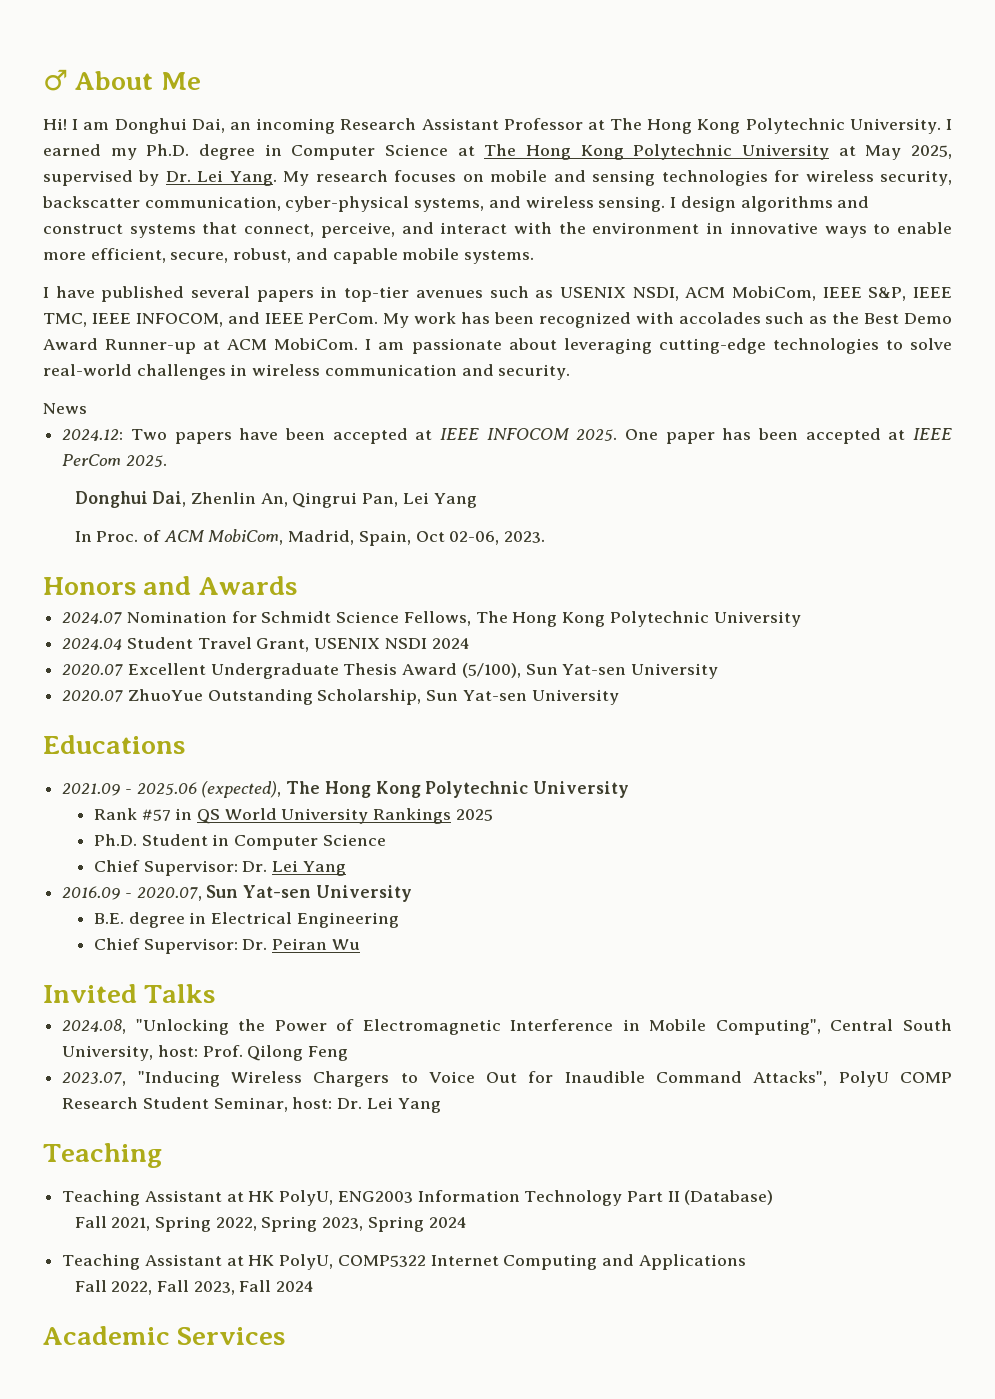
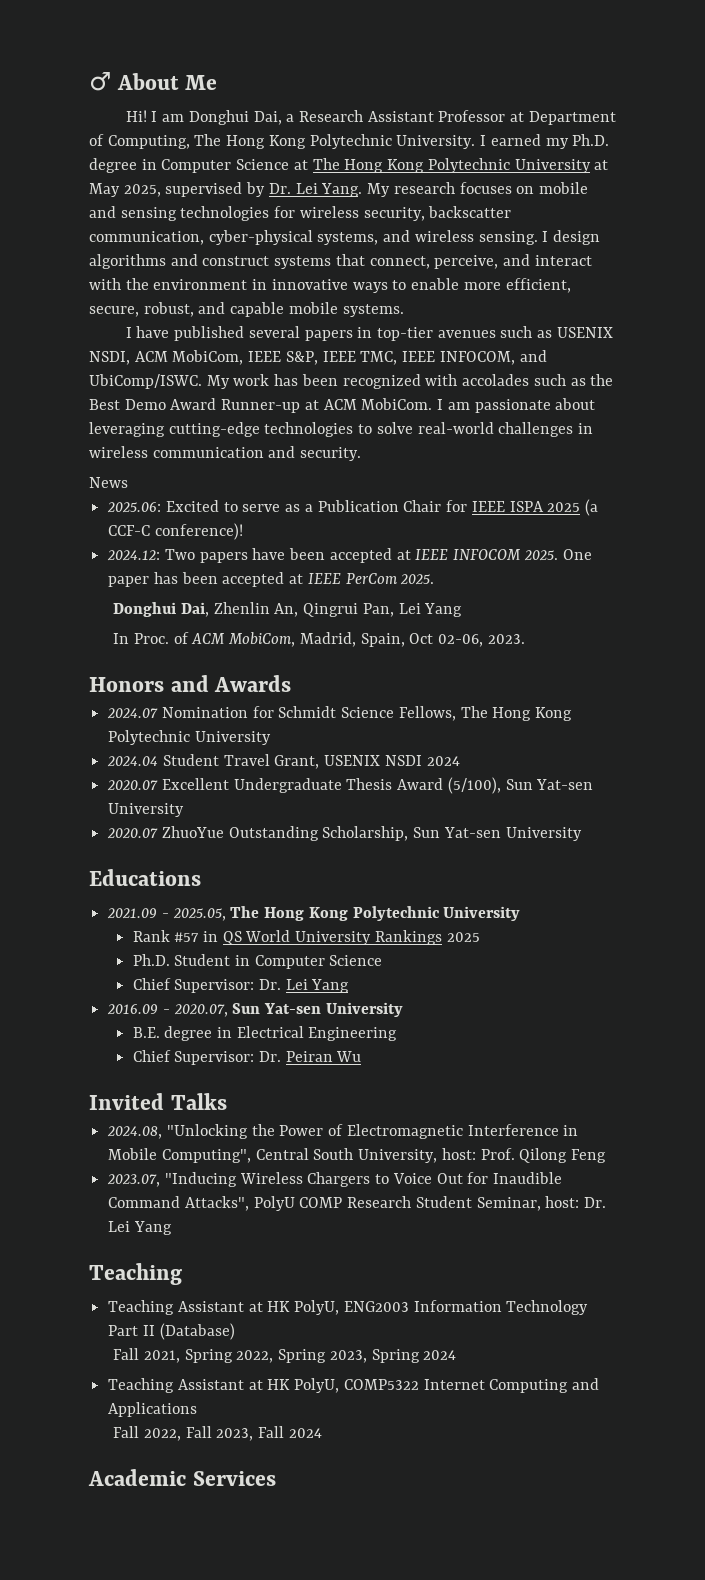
[229,118,336,134] an incoming -> [286,114,295,122] a
(605, 125) none -> [528,111,616,125] [89,134,190,149] Department of Computing,
[264,313,379,324] IEEE PerCom. -> [89,374,202,389] UbiComp/ISWC.
(87, 408) none -> [107,499,598,516] [108,523,243,540] // 2025.06: Excited to serve as a Publication Chair for IEEE ISPA 2025 (a CCF-C conference)!
[136,781,282,798] 2025.06 (expected), -> [172,908,226,921] 2025.05,

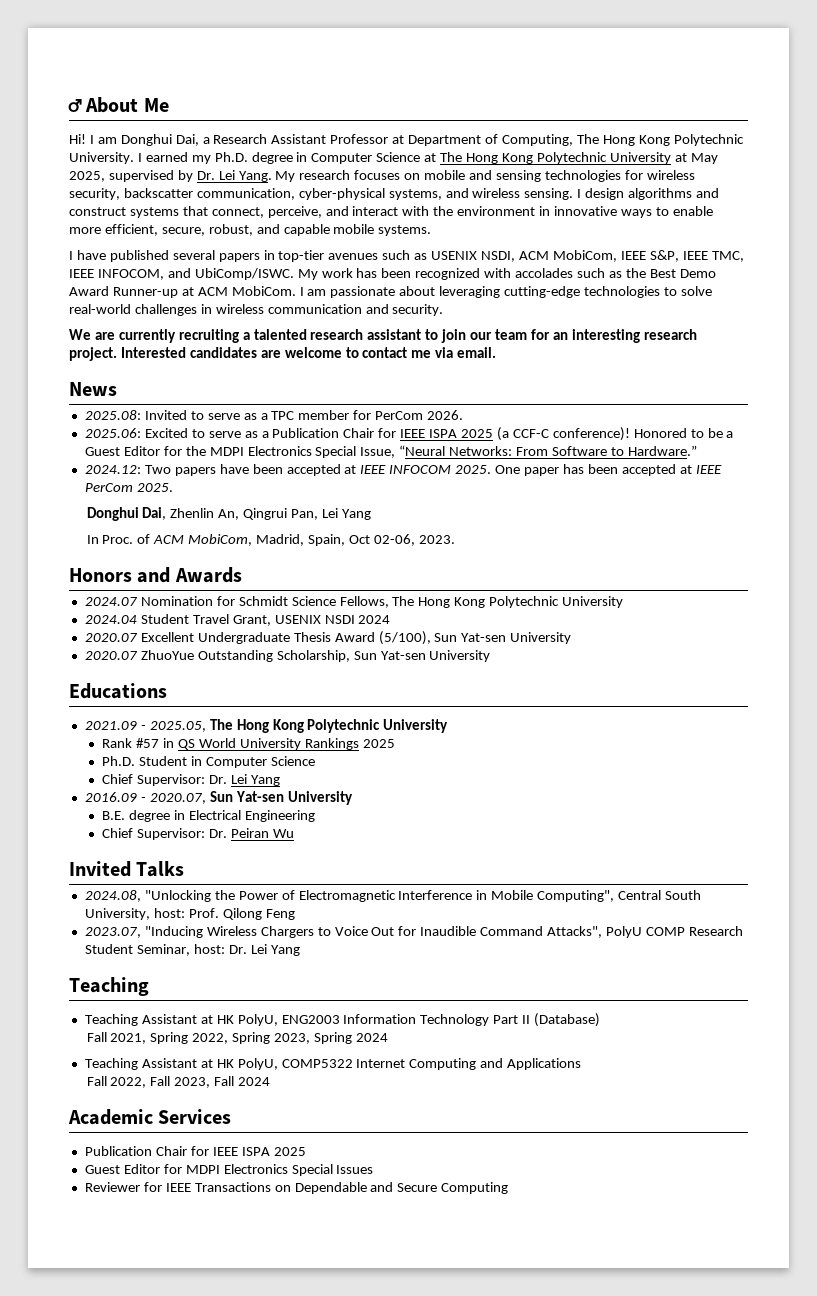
[89,477,128,488] News -> [69,329,697,343] [69,347,497,361] [69,382,117,396] [84,410,464,420] We are currently recruiting a talented research assistant to join our team for an interesting research project. Interested candidates are welcome to contact me via email. // News // 2025.08: Invited to serve as a TPC member for PerCom 2026.
(243, 531) none -> [633,428,734,438] [84,445,697,458] Honored to be a Guest Editor for the MDPI Electronics Special Issue, “Neural Networks: From Software to Hardware.”
(276, 1478) none -> [84,1146,306,1156] [84,1164,374,1176] [84,1182,509,1194] // Publication Chair for IEEE ISPA 2025 // Guest Editor for MDPI Electronics Special Issues // Reviewer for IEEE Transactions on Dependable and Secure Computing

